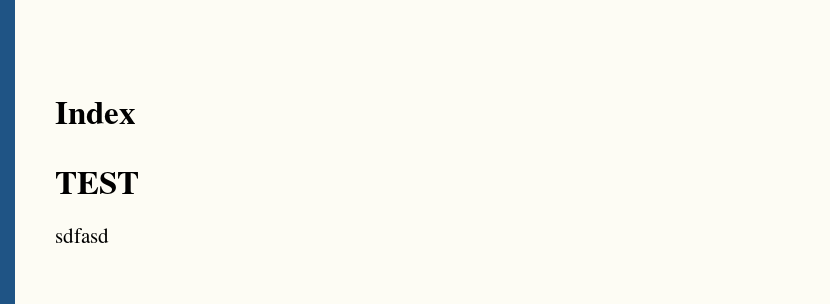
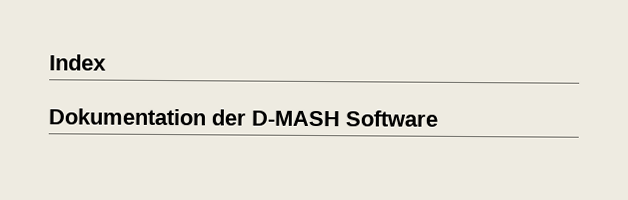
[55,172,139,194] [55,228,109,243] TEST // sdfasd -> [48,108,438,127] Dokumentation der D-MASH Software

